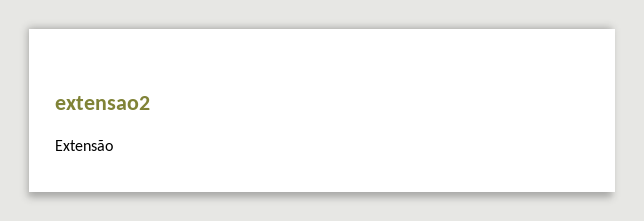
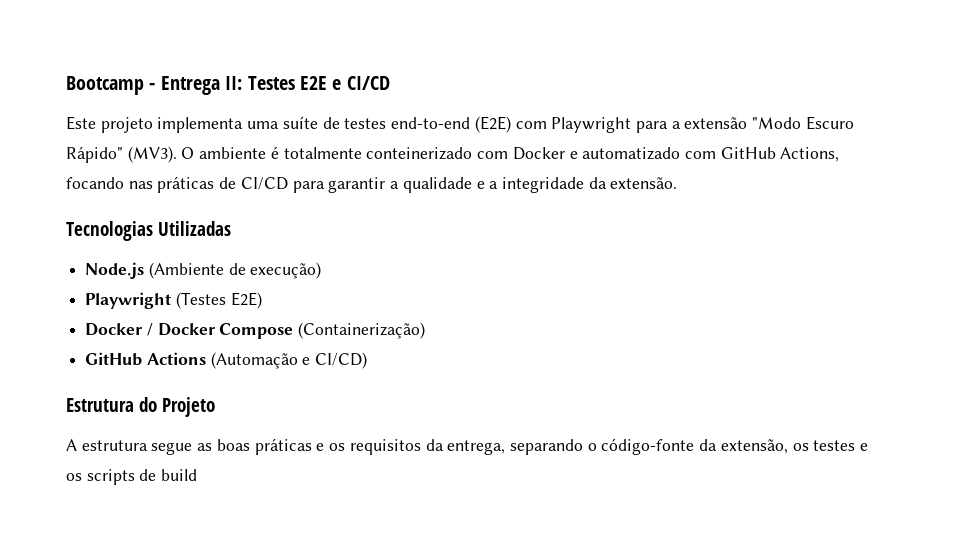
[55,96,150,110] [55,140,113,151] extensao2 // Extensão -> [66,76,390,95] [66,116,854,133] [66,146,840,163] [66,176,678,193] [66,221,231,241] [85,262,322,279] [85,292,262,309] [85,322,426,339] [85,352,368,369] [66,397,215,417] [66,438,869,455] [66,469,198,485] Bootcamp - Entrega II: Testes E2E e CI/CD // Este projeto implementa uma suíte de testes end-to-end (E2E) com Playwright para a extensão "Modo Escuro Rápido" (MV3). O ambiente é totalmente conteinerizado com Docker e automatizado com GitHub Actions, focando nas práticas de CI/CD para garantir a qualidade e a integridade da extensão. // Tecnologias Utilizadas // Node.js (Ambiente de execução) // Playwright (Testes E2E) // Docker / Docker Compose (Containerização) // GitHub Actions (Automação e CI/CD) // Estrutura do Projeto // A estrutura segue as boas práticas e os requisitos da entrega, separando o código-fonte da extensão, os testes e os scripts de build

